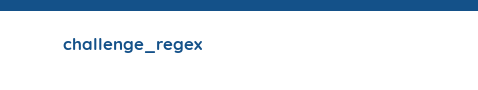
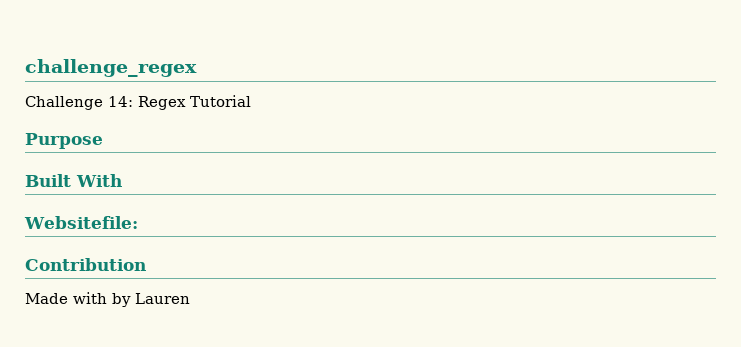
(203, 45) none -> [25,95,251,110] [25,133,103,149] [25,174,122,187] [24,216,138,229] [25,258,146,271] [25,292,190,307] // Challenge 14: Regex Tutorial // Purpose // Built With // Websitefile: // Contribution // Made with by Lauren

